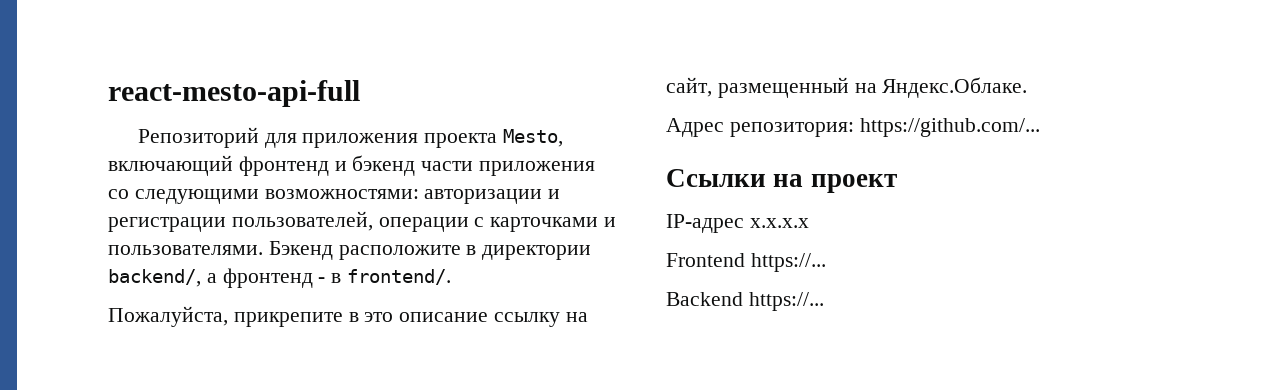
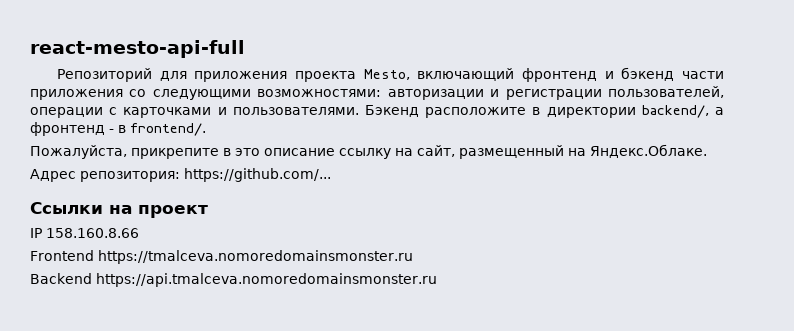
[666,214,809,233] IP-адрес x.x.x.x -> [30,228,139,238] IP 158.160.8.66
[750,253,826,272] https://... -> [97,250,413,264] https://tmalceva.nomoredomainsmonster.ru
[748,292,824,311] https://... -> [96,273,437,287] https://api.tmalceva.nomoredomainsmonster.ru

